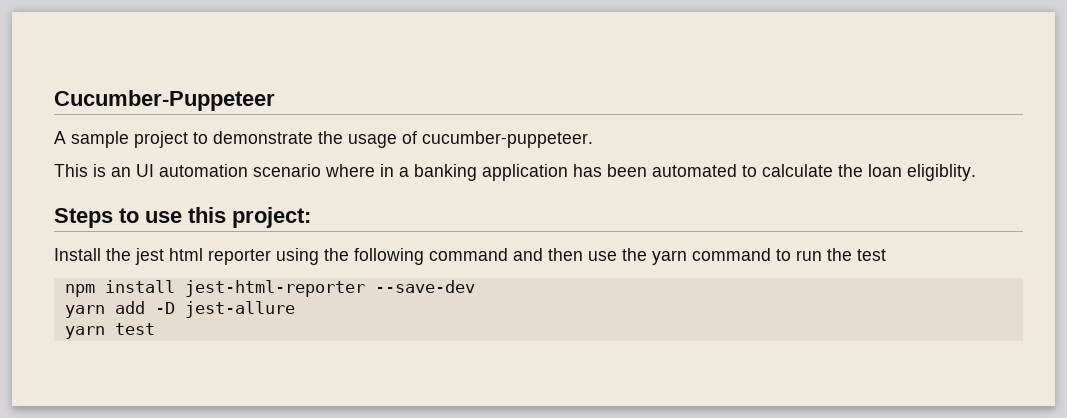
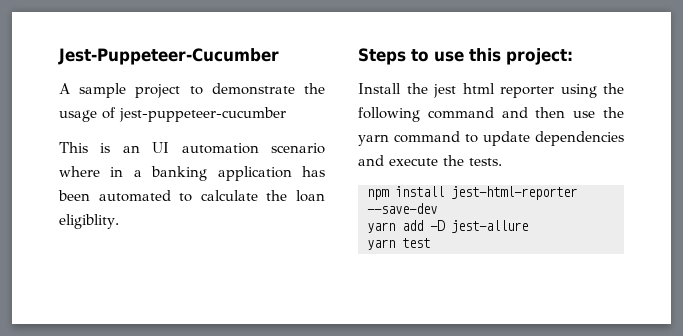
[54,90,275,111] Cucumber-Puppeteer -> [58,48,279,65] Jest-Puppeteer-Cucumber
[422,131,593,148] cucumber-puppeteer. -> [119,107,286,122] jest-puppeteer-cucumber
[796,248,886,261] run the test -> [483,131,624,146] [358,155,502,166] update dependencies and execute the tests.

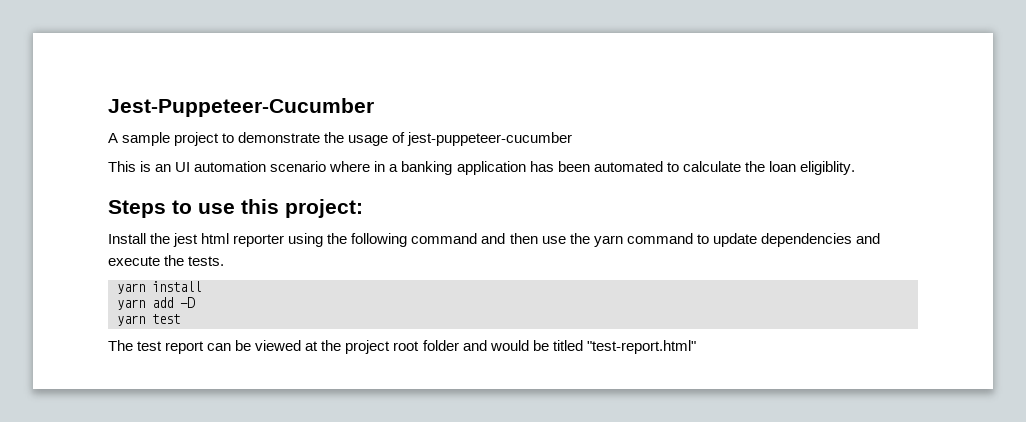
[367,189,389,200] npm -> [117,283,145,294] yarn
[451,186,577,200] [367,203,437,214] jest-html-reporter --save-dev -> (201, 286) none
[451,220,528,233] jest-allure -> (195, 302) none
(430, 243) none -> [108,340,696,354] // The test report can be viewed at the project root folder and would be titled "test-report.html"

